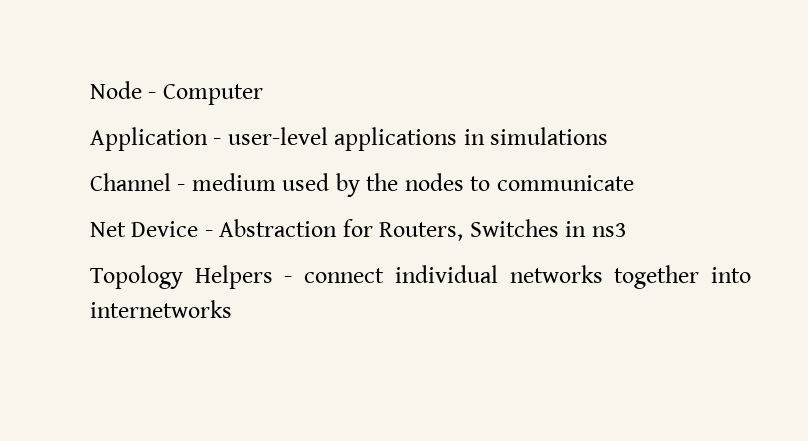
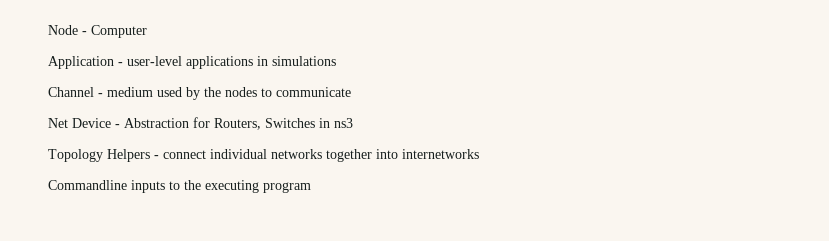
(232, 309) none -> [48,180,311,193] // Commandline inputs to the executing program

